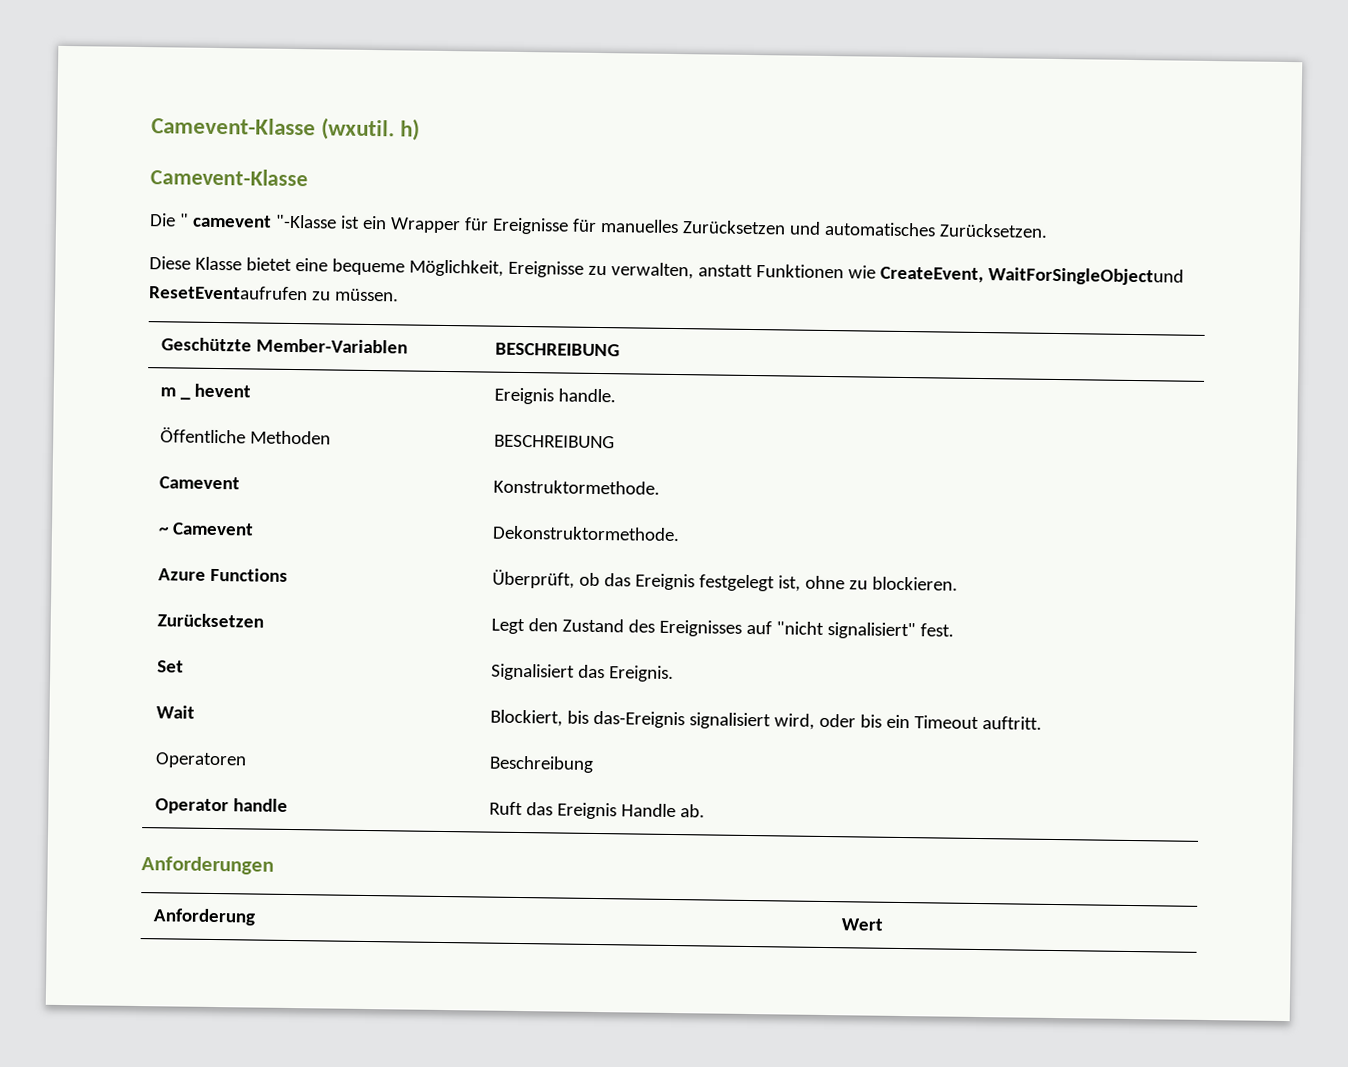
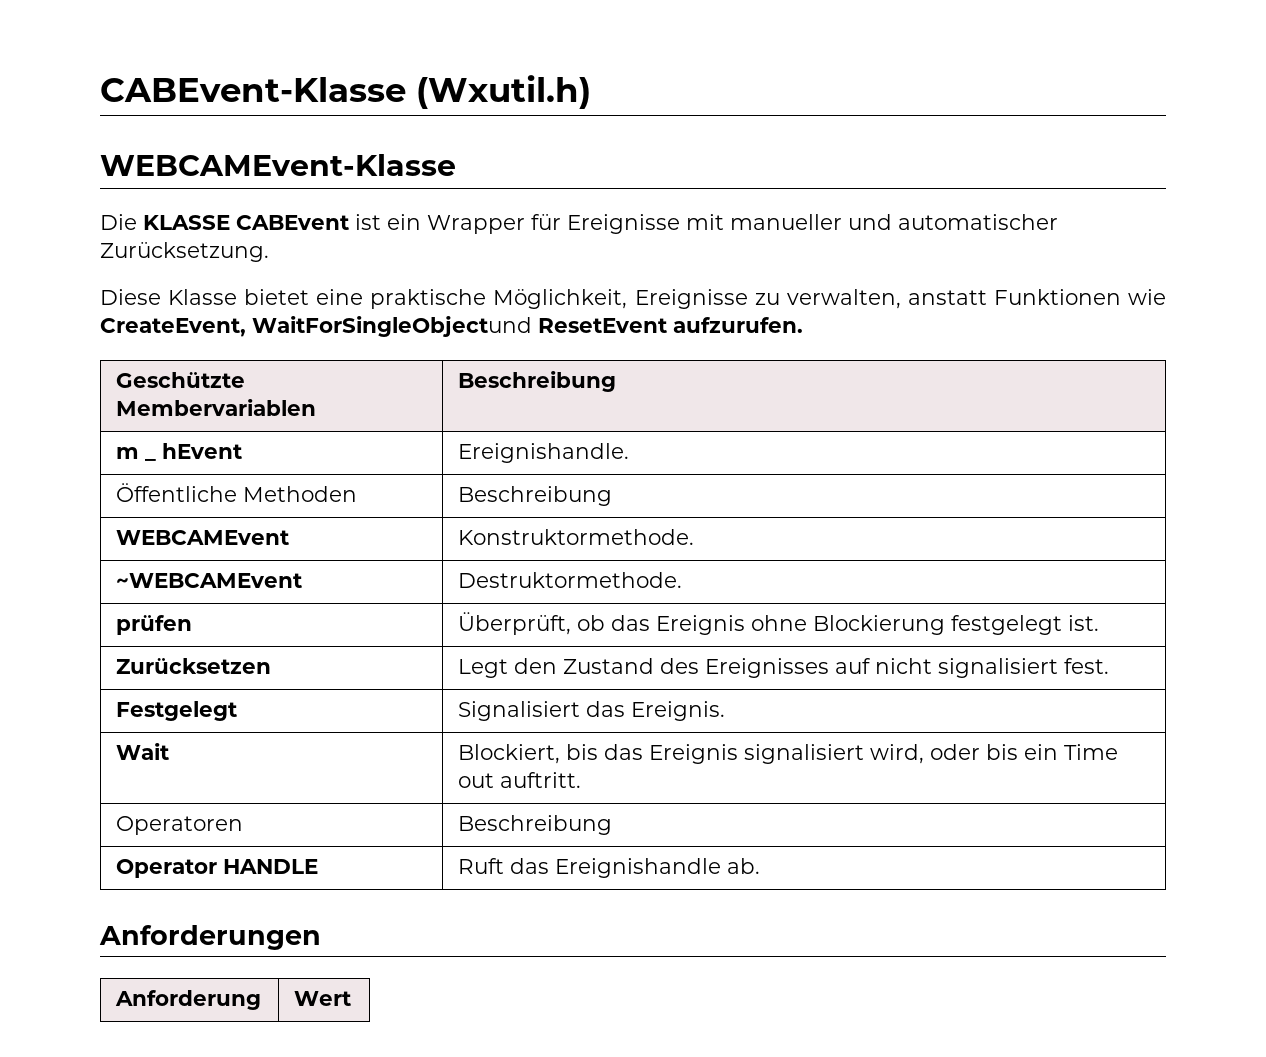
[151,117,421,141] [150,168,308,187] [149,213,337,229] Camevent-Klasse (wxutil. h) // Camevent-Klasse // Die " camevent "-Klasse -> [100,75,591,109] [100,154,456,176] [100,214,349,230] CABEvent-Klasse (Wxutil.h) // WEBCAMEvent-Klasse // Die KLASSE CABEvent
[571,218,1048,238] für manuelles Zurücksetzen und automatisches Zurücksetzen. -> [686,214,1058,230] [100,242,269,262] mit manueller und automatischer Zurücksetzung.
[331,258,405,276] bequeme -> [370,289,487,309] praktische
[149,285,399,302] ResetEventaufrufen zu müssen. -> [538,317,803,333] ResetEvent aufzurufen.
[256,338,409,354] [495,342,621,357] Member-Variablen | BESCHREIBUNG -> [116,399,317,416] [458,371,617,392] Membervariablen | Beschreibung
[194,383,252,398] [494,387,617,405] hevent | Ereignis handle. -> [162,443,243,459] [458,443,630,463] hEvent | Ereignishandle.
[494,434,616,449] [159,476,241,490] BESCHREIBUNG // Camevent -> [458,486,613,506] [116,530,290,545] Beschreibung // WEBCAMEvent
[158,522,255,536] [492,525,681,542] [158,567,289,582] ~ Camevent | Dekonstruktormethode. // Azure Functions -> [116,573,303,588] [458,572,683,588] [116,615,193,635] ~WEBCAMEvent | Destruktormethode. // prüfen
[699,574,959,592] festgelegt ist, ohne zu blockieren. -> [751,615,1100,635] ohne Blockierung festgelegt ist.
[776,621,917,640] "nicht signalisiert" -> [875,658,1059,678] nicht signalisiert
[157,660,185,673] Set -> [116,701,238,721] Festgelegt
[593,710,686,729] das-Ereignis -> [604,744,739,764] das Ereignis
[914,715,980,730] Timeout -> [1064,744,1119,760] [458,773,495,788] Time out
[233,798,289,812] handle -> [223,859,319,874] HANDLE
[557,802,677,820] Ereignis Handle -> [555,858,722,878] Ereignishandle

